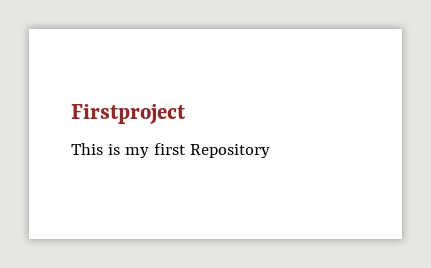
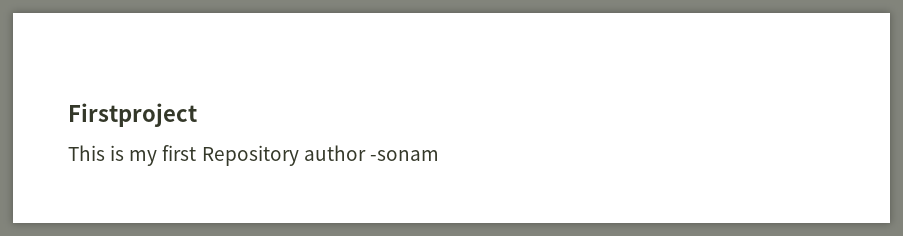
(270, 151) none -> [303,145,439,161] author -sonam

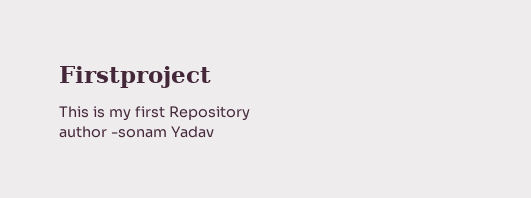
(299, 155) none -> (250, 113) //
(439, 155) none -> [170,126,214,138] Yadav

